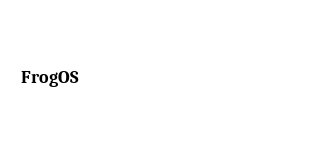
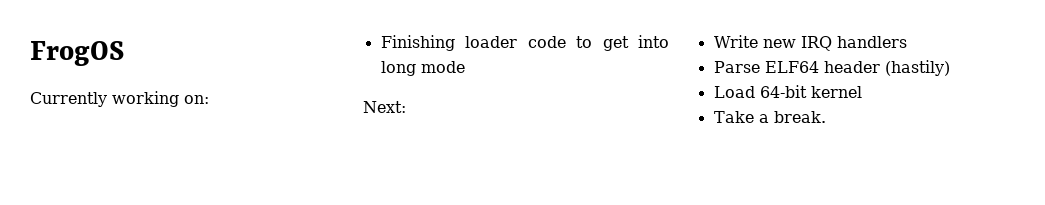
(79, 79) none -> [30,91,209,107] [380,35,669,51] [380,61,465,76] [363,101,406,113] [713,35,907,51] [713,60,950,76] [713,85,862,98] [713,111,826,123] // Currently working on: // Finishing loader code to get into long mode // Next: // Write new IRQ handlers // Parse ELF64 header (hastily) // Load 64-bit kernel // Take a break.

